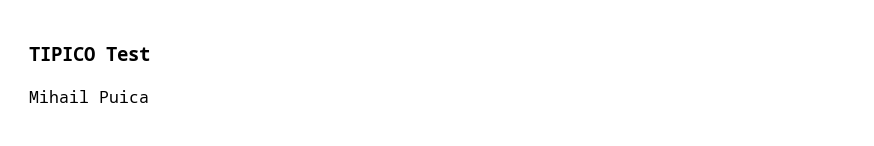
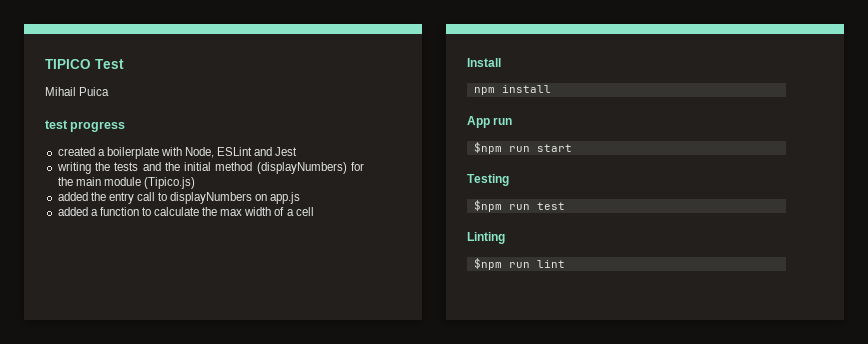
(149, 96) none -> [45,120,126,132] [57,147,298,159] [56,162,364,174] [57,177,195,189] [57,192,301,204] [57,207,314,216] [467,58,501,67] [473,85,551,95] [467,116,513,128] [473,142,572,154] [467,174,509,186] [473,200,565,212] [467,232,505,244] [473,258,565,270] // test progress // created a boilerplate with Node, ESLint and Jest // writing the tests and the initial method (displayNumbers) for the main module (Tipico.js) // added the entry call to displayNumbers on app.js // added a function to calculate the max width of a cell // Install // npm install // App run // $npm run start // Testing // $npm run test // Linting // $npm run lint

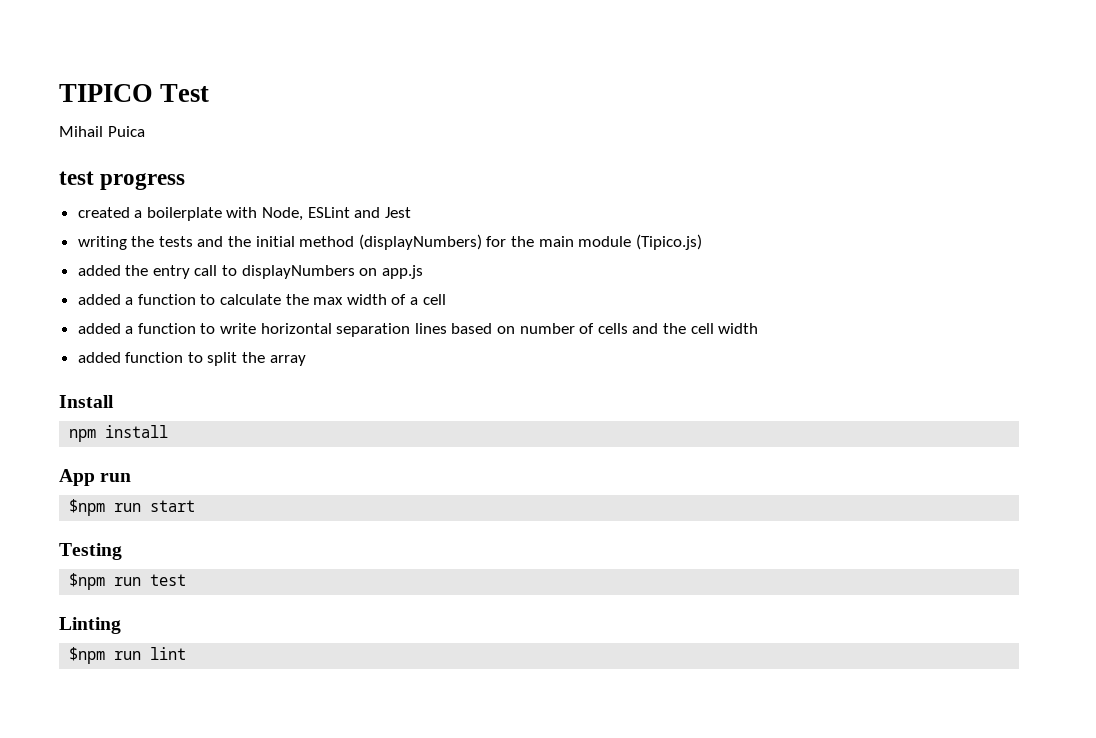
(314, 211) none -> [77,323,759,337] [77,352,306,366] // added a function to write horizontal separation lines based on number of cells and the cell width // added function to split the array

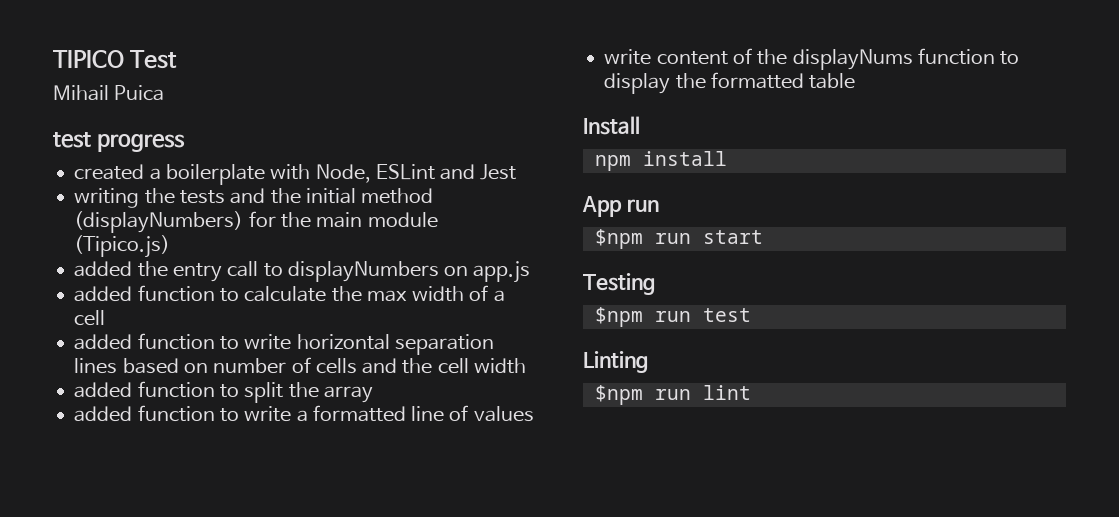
[125,297,134,305] a -> (133, 294) none
[125,326,134,334] a -> (133, 342) none
(306, 360) none -> [74,405,534,422] [604,48,1020,70] [604,72,856,94] // added function to write a formatted line of values // write content of the displayNums function to display the formatted table

